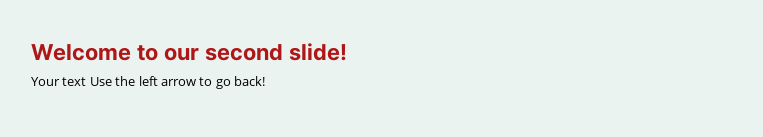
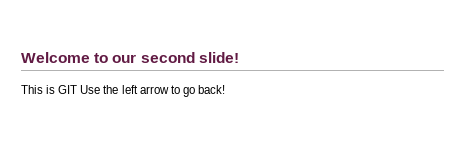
[31,77,87,86] Your text -> [21,85,78,94] This is GIT

